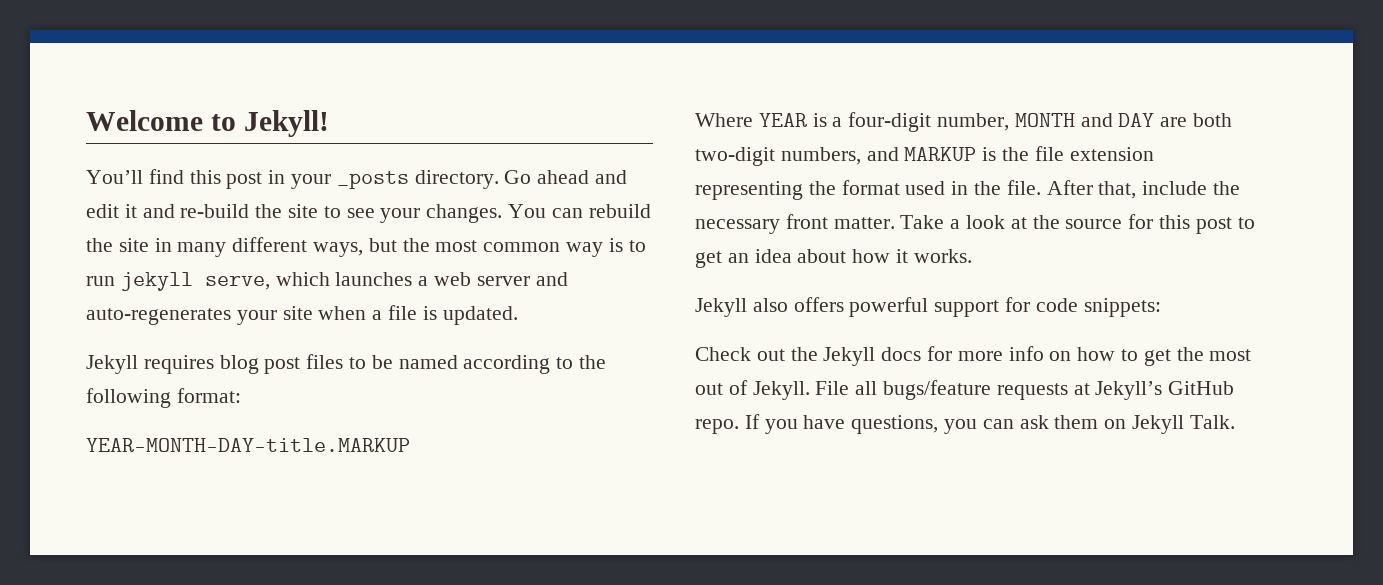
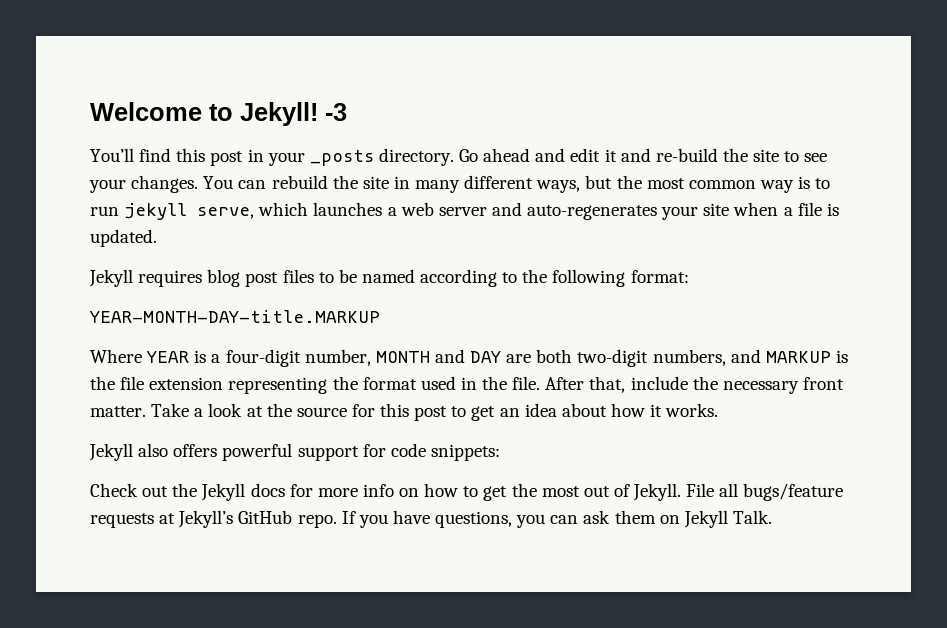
(329, 123) none -> [325,103,347,121] -3

